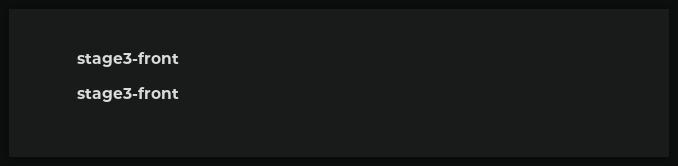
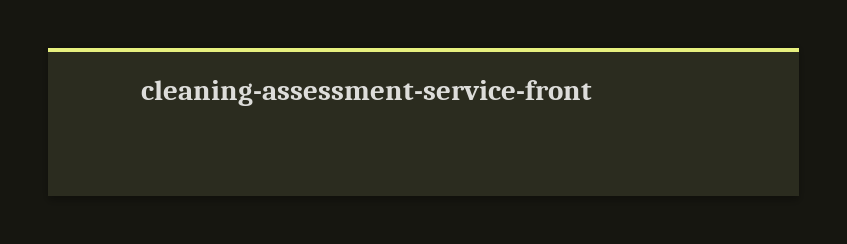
[77,52,179,67] [77,87,179,102] stage3-front // stage3-front -> [141,80,592,106] cleaning-assessment-service-front

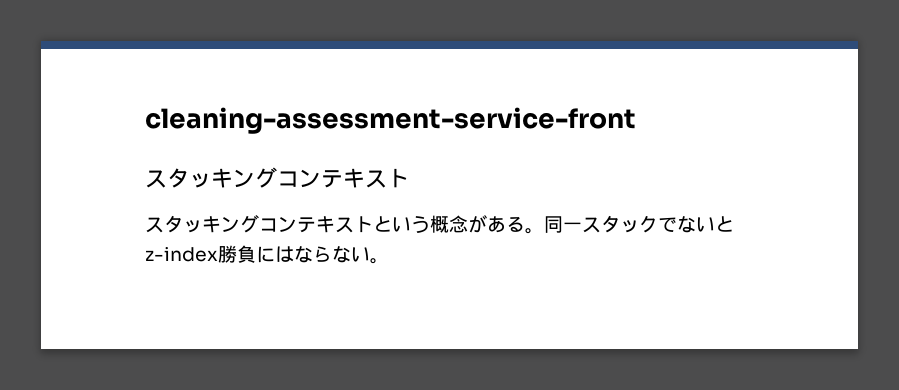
(592, 93) none -> [145,167,409,188] [145,215,734,234] [145,245,389,264] // スタッキングコンテキスト // スタッキングコンテキストという概念がある。同一スタックでないとz-index勝負にはならない。

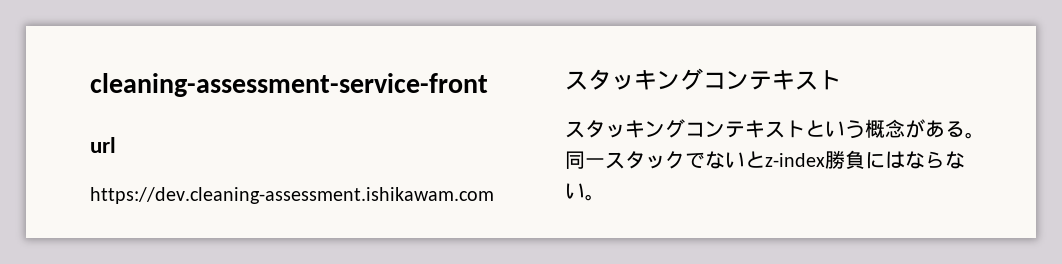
(636, 120) none -> [90,137,116,153] [90,187,494,204] // url // https://dev.cleaning-assessment.ishikawam.com

